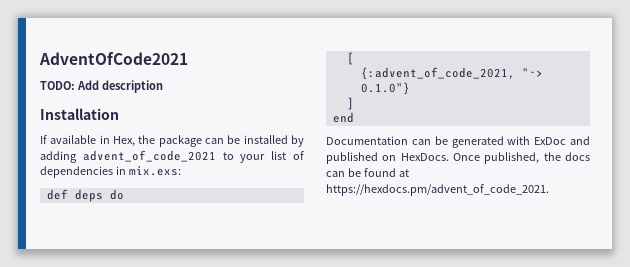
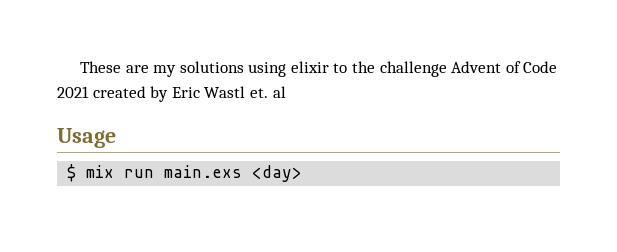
[39,52,188,65] [40,80,163,93] [40,108,119,120] [40,135,304,147] [40,150,305,163] [40,166,181,178] [46,189,124,202] [346,52,354,65] [360,67,543,80] [360,82,410,95] [346,97,354,110] [332,112,354,123] [326,136,590,148] [326,152,590,164] [326,168,409,177] [326,184,549,196] AdventOfCode2021 // TODO: Add description // Installation // If available in Hex, the package can be installed by adding advent_of_code_2021 to your list of dependencies in mix.exs: // def deps do // [ // {:advent_of_code_2021, "~> 0.1.0"} // ] // end // Documentation can be generated with ExDoc and published on HexDocs. Once published, the docs can be found at https://hexdocs.pm/advent_of_code_2021. -> [79,61,558,77] [57,86,286,102] [57,128,116,148] [67,164,303,182] These are my solutions using elixir to the challenge Advent of Code 2021 created by Eric Wastl et. al // Usage // $ mix run main.exs <day>

